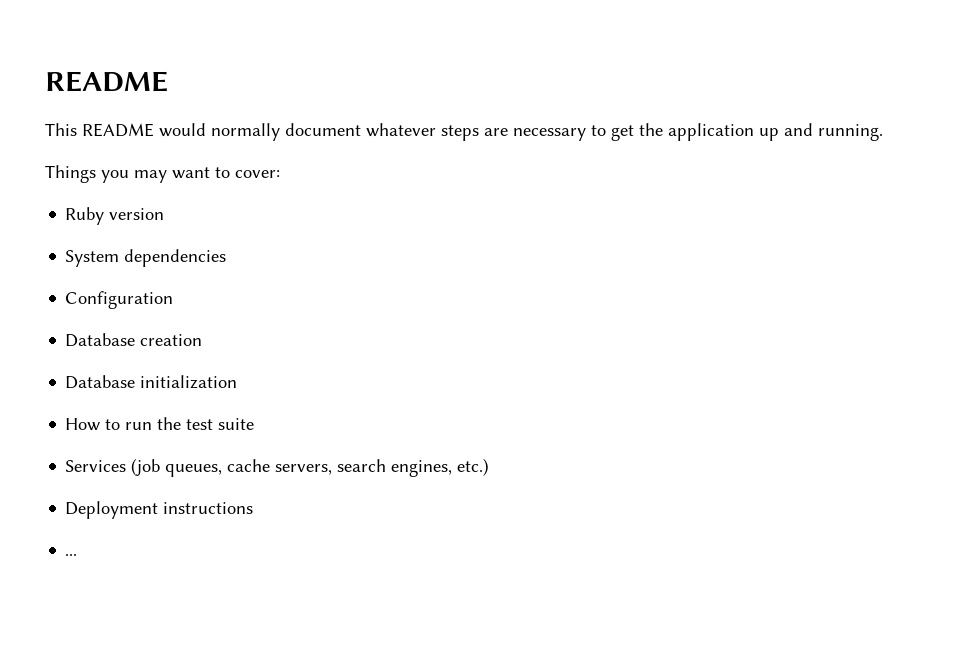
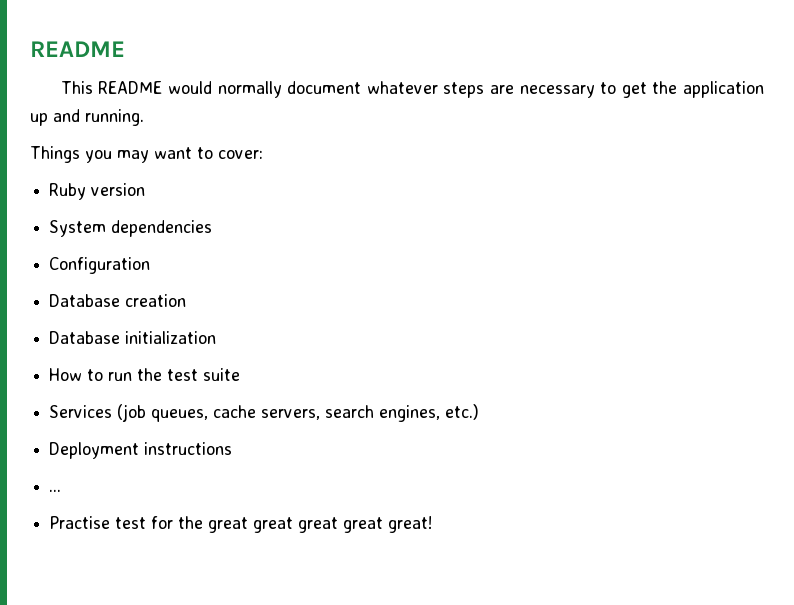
(78, 554) none -> [49,516,433,533] // Practise test for the great great great great great!

